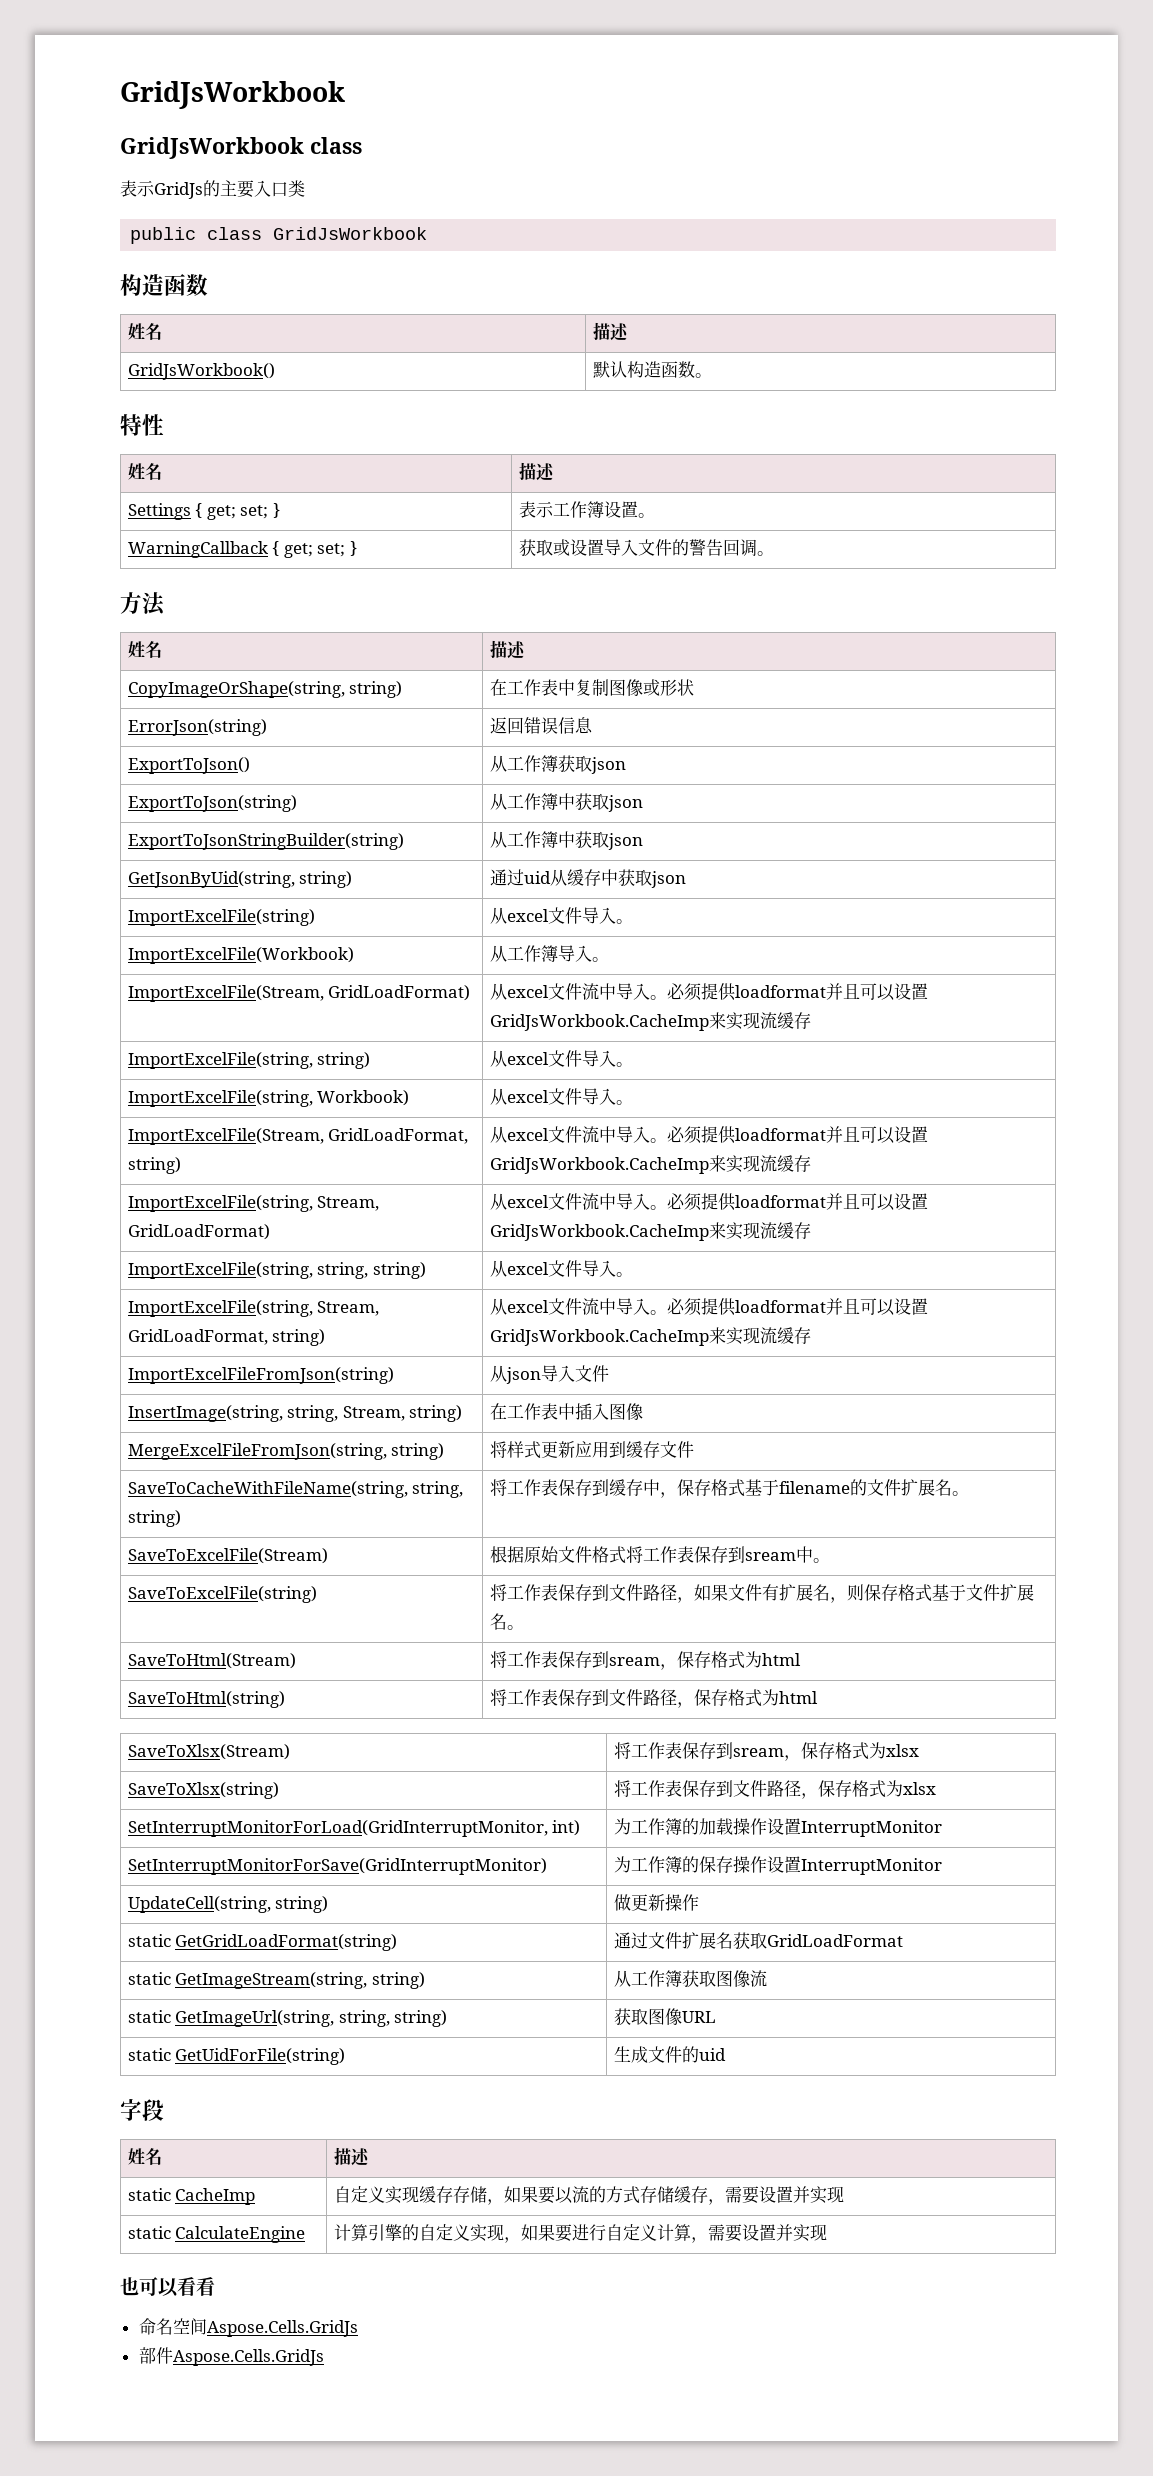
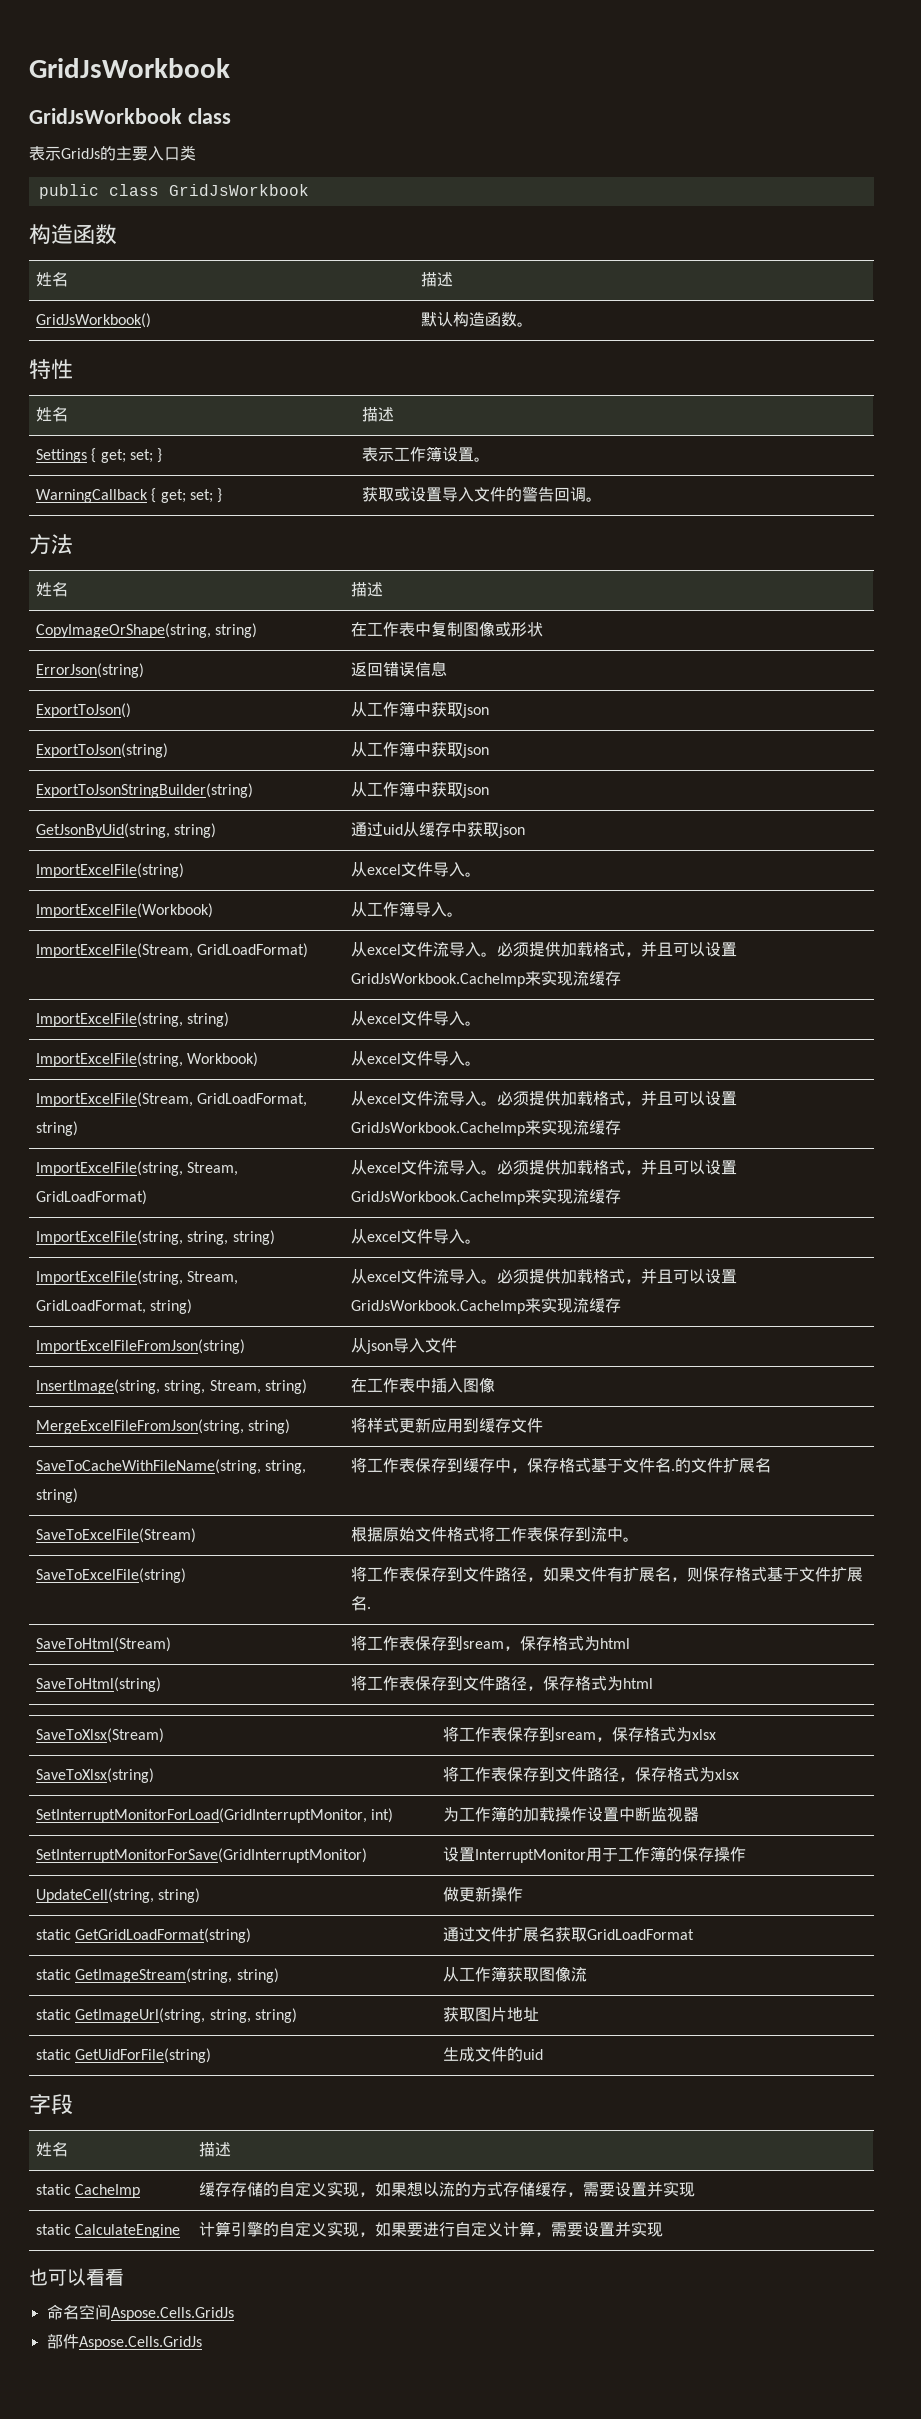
(558, 763) none -> [415,702,432,717] 中
[598,983,826,1001] 中导入。必须提供loadformat -> [449,942,642,957] 导入。必须提供加载格式，
[598,1126,826,1144] 中导入。必须提供loadformat -> [449,1091,642,1106] 导入。必须提供加载格式，
[598,1193,826,1211] 中导入。必须提供loadformat -> [449,1160,642,1175] 导入。必须提供加载格式，
[598,1298,826,1316] 中导入。必须提供loadformat -> [449,1269,642,1284] 导入。必须提供加载格式，
[778,1481,850,1494] filename -> [623,1458,676,1473] 文件名.
[951,1491,969,1496] 。 -> (772, 1465) none
[744,1552,796,1561] sream -> [591,1527,608,1542] 流
[506,1625,524,1630] 。 -> [367,1607,372,1609] .
[800,1820,942,1837] InterruptMonitor -> [619,1806,700,1822] 中断监视器
[613,1856,631,1873] 为 -> [443,1847,619,1863] 设置InterruptMonitor用于
[766,1856,942,1875] 设置InterruptMonitor -> (747, 1854) none
[664,2008,716,2026] 像URL -> [491,2007,540,2022] 片地址
[333,2186,555,2205] 自定义实现缓存存储，如果要 -> [199,2181,424,2197] 缓存存储的自定义实现，如果想

